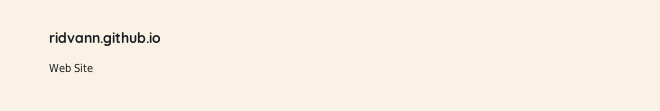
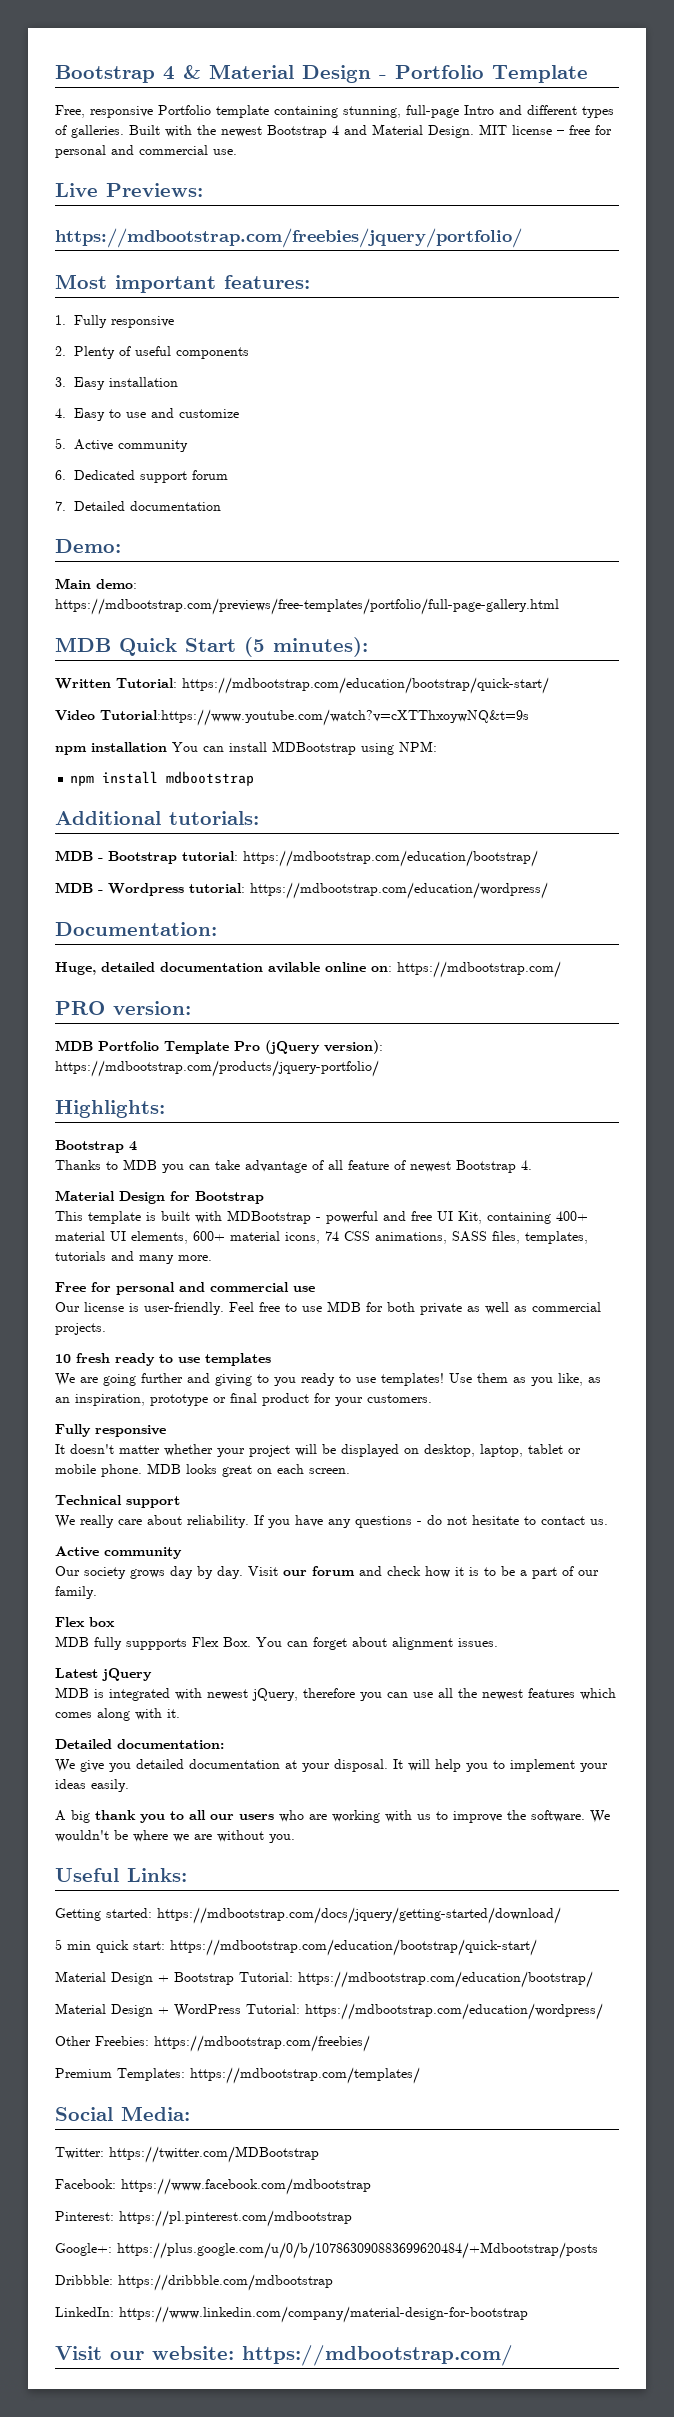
[49,32,161,46] [49,63,93,73] ridvann.github.io // Web Site -> [55,64,588,83] [55,105,614,118] [55,124,612,138] [55,145,237,158] [55,183,203,197] [55,228,522,248] [55,274,310,293] [55,315,174,328] [55,346,249,359] [55,377,178,390] [55,408,239,421] [55,438,188,452] [55,470,228,483] [55,501,221,511] [55,539,121,553] [55,578,137,589] [55,598,559,615] [55,637,368,657] [55,677,549,694] [55,709,529,726] [55,741,437,755] [70,771,255,786] [55,811,259,825] [55,850,538,867] [55,882,548,899] [55,922,217,936] [55,961,561,978] [55,1001,191,1015] [55,1040,383,1054] [55,1060,379,1077] [55,1100,165,1118] [55,1140,137,1153] [55,1159,532,1173] [55,1190,264,1204] [55,1210,588,1224] [55,1231,588,1244] [55,1251,212,1264] [55,1282,315,1295] [55,1301,601,1315] [55,1323,106,1335] [55,1353,271,1366] [55,1373,601,1386] [55,1393,432,1406] [55,1424,166,1437] [55,1444,581,1457] [55,1463,350,1477] [55,1495,180,1508] [55,1515,608,1528] [55,1546,182,1559] [55,1566,599,1579] [55,1586,97,1599] [55,1617,115,1627] [55,1636,498,1650] [55,1668,152,1681] [55,1687,616,1701] [55,1708,180,1721] [55,1739,224,1749] [55,1759,608,1772] [55,1779,129,1792] [55,1810,610,1823] [55,1830,295,1843] [55,1868,187,1882] [55,1907,561,1924] [55,1939,537,1956] [55,1971,593,1988] [55,2003,603,2020] [55,2035,370,2052] [55,2067,420,2084] [55,2106,190,2121] [55,2146,319,2163] [55,2178,371,2195] [55,2210,352,2227] [55,2242,598,2259] [55,2274,333,2291] [55,2306,528,2323] [55,2345,513,2366] Bootstrap 4 & Material Design - Portfolio Template // Free, responsive Portfolio template containing stunning, full-page Intro and different types of galleries. Built with the newest Bootstrap 4 and Material Design. MIT license – free for personal and commercial use. // Live Previews: // https://mdbootstrap.com/freebies/jquery/portfolio/ // Most important features: // 1. Fully responsive // 2. Plenty of useful components // 3. Easy installation // 4. Easy to use and customize // 5. Active community // 6. Dedicated support forum // 7. Detailed documentation // Demo: // Main demo: https://mdbootstrap.com/previews/free-templates/portfolio/full-page-gallery.html // MDB Quick Start (5 minutes): // Written Tutorial: https://mdbootstrap.com/education/bootstrap/quick-start/ // Video Tutorial:https://www.youtube.com/watch?v=cXTThxoywNQ&t=9s // npm installation You can install MDBootstrap using NPM: // npm install mdbootstrap // Additional tutorials: // MDB - Bootstrap tutorial: https://mdbootstrap.com/education/bootstrap/ // MDB - Wordpress tutorial: https://mdbootstrap.com/education/wordpress/ // Documentation: // Huge, detailed documentation avilable online on: https://mdbootstrap.com/ // PRO version: // MDB Portfolio Template Pro (jQuery version): https://mdbootstrap.com/products/jquery-portfolio/ // Highlights: // Bootstrap 4 // Thanks to MDB you can take advantage of all feature of newest Bootstrap 4. // Material Design for Bootstrap // This template is built with MDBootstrap - powerful and free UI Kit, containing 400+ material UI elements, 600+ material icons, 74 CSS animations, SASS files, templates, tutorials and many more. // Free for personal and commercial use // Our license is user-friendly. Feel free to use MDB for both private as well as commercial projects. // 10 fresh ready to use templates // We are going further and giving to you ready to use templates! Use them as you like, as an inspiration, prototype or final product for your customers. // Fully responsive // It doesn't matter whether your project will be displayed on desktop, laptop, tablet or mobile phone. MDB looks great on each screen. // Technical support // We really care about reliability. If you have any questions - do not hesitate to contact us. // Active community // Our society grows day by day. Visit our forum and check how it is to be a part of our family. // Flex box // MDB fully suppports Flex Box. You can forget about alignment issues. // Latest jQuery // MDB is integrated with newest jQuery, therefore you can use all the newest features which comes along with it. // Detailed documentation: // We give you detailed documentation at your disposal. It will help you to implement your ideas easily. // A big thank you to all our users who are working with us to improve the software. We wouldn't be where we are without you. // Useful Links: // Getting started: https://mdbootstrap.com/docs/jquery/getting-started/download/ // 5 min quick start: https://mdbootstrap.com/education/bootstrap/quick-start/ // Material Design + Bootstrap Tutorial: https://mdbootstrap.com/education/bootstrap/ // Material Design + WordPress Tutorial: https://mdbootstrap.com/education/wordpress/ // Other Freebies: https://mdbootstrap.com/freebies/ // Premium Templates: https://mdbootstrap.com/templates/ // Social Media: // Twitter: https://twitter.com/MDBootstrap // Facebook: https://www.facebook.com/mdbootstrap // Pinterest: https://pl.pinterest.com/mdbootstrap // Google+: https://plus.google.com/u/0/b/107863090883699620484/+Mdbootstrap/posts // Dribbble: https://dribbble.com/mdbootstrap // LinkedIn: https://www.linkedin.com/company/material-design-for-bootstrap // Visit our website: https://mdbootstrap.com/

